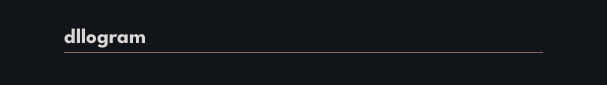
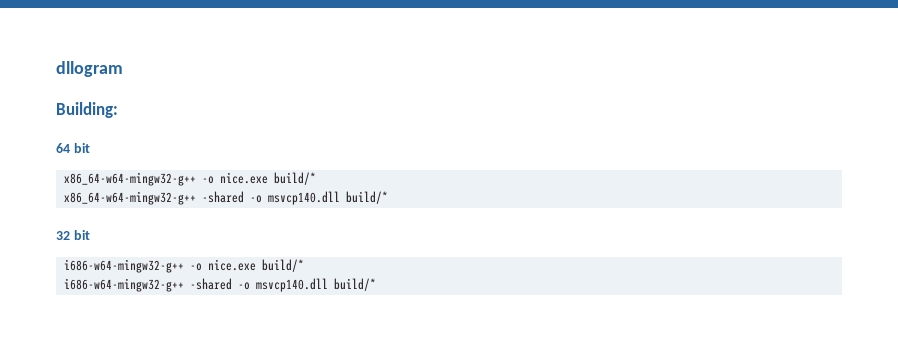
(146, 38) none -> [56,102,118,118] [56,143,90,153] [64,172,317,186] [64,191,389,205] [56,230,90,240] [64,259,305,273] [64,278,377,292] // Building: // 64 bit // x86_64-w64-mingw32-g++ -o nice.exe build/* // x86_64-w64-mingw32-g++ -shared -o msvcp140.dll build/* // 32 bit // i686-w64-mingw32-g++ -o nice.exe build/* // i686-w64-mingw32-g++ -shared -o msvcp140.dll build/*

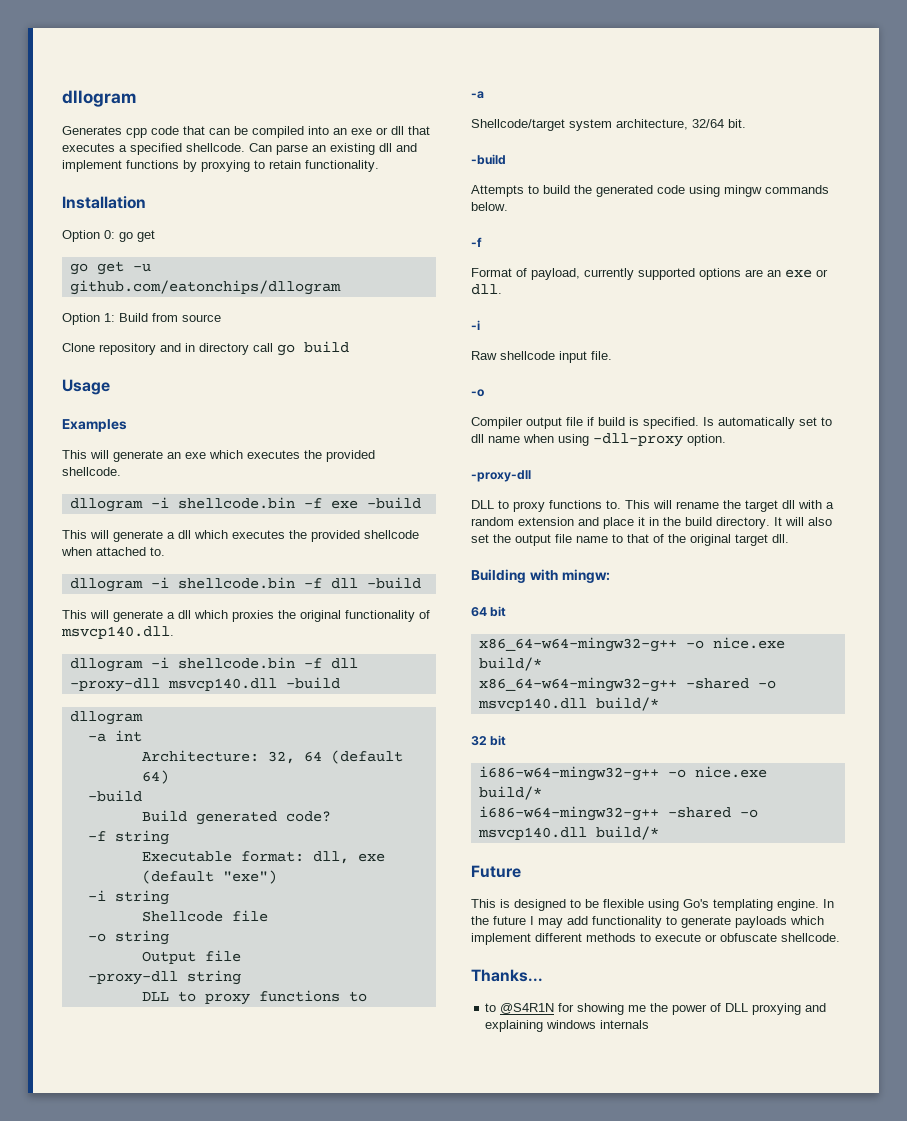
[56,61,123,77] [56,102,118,118] dllogram // Building: -> [62,90,136,107] [62,126,430,138] [62,143,417,155] [62,160,379,172] [62,196,146,209] [62,230,155,242] [69,261,151,275] [69,280,341,295] [62,313,221,325] [62,341,349,356] [62,379,110,395] [62,419,127,432] [62,450,375,462] [62,467,121,476] [69,497,421,512] [62,530,419,542] [61,547,165,556] [69,577,421,592] [62,610,430,622] [61,626,174,639] [69,657,358,672] [69,677,340,692] [69,711,143,725] [87,730,142,742] [141,750,403,764] [141,770,169,784] [87,790,142,802] [141,810,331,825] [87,830,169,845] [141,851,385,864] [141,870,277,884] [87,890,169,905] [141,910,268,922] [87,930,169,945] [141,950,241,964] [87,970,241,985] [141,990,367,1005] [471,91,484,99] [471,119,746,131] [471,154,506,165] [471,185,829,197] [471,202,508,211] [471,237,482,247] [471,268,828,280] [471,284,502,295] [471,320,480,330] [471,351,612,363] [471,389,484,397] [471,417,832,429] [471,433,726,447] [471,470,531,482] [471,500,834,512] [471,517,832,529] [471,534,789,546] [471,569,610,583] dllogram // Generates cpp code that can be compiled into an exe or dll that executes a specified shellcode. Can parse an existing dll and implement functions by proxying to retain functionality. // Installation // Option 0: go get // go get -u github.com/eatonchips/dllogram // Option 1: Build from source // Clone repository and in directory call go build // Usage // Examples // This will generate an exe which executes the provided shellcode. // dllogram -i shellcode.bin -f exe -build // This will generate a dll which executes the provided shellcode when attached to. // dllogram -i shellcode.bin -f dll -build // This will generate a dll which proxies the original functionality of msvcp140.dll. // dllogram -i shellcode.bin -f dll -proxy-dll msvcp140.dll -build // dllogram // -a int // Architecture: 32, 64 (default 64) // -build // Build generated code? // -f string // Executable format: dll, exe (default "exe") // -i string // Shellcode file // -o string // Output file // -proxy-dll string // DLL to proxy functions to // -a // Shellcode/target system architecture, 32/64 bit. // -build // Attempts to build the generated code using mingw commands below. // -f // Format of payload, currently supported options are an exe or dll. // -i // Raw shellcode input file. // -o // Compiler output file if build is specified. Is automatically set to dll name when using -dll-proxy option. // -proxy-dll // DLL to proxy functions to. This will rename the target dll with a random extension and place it in the build directory. It will also set the output file name to that of the original target dll. // Building with mingw:
(377, 284) none -> [471,865,521,878] [471,899,834,911] [471,916,824,928] [471,933,840,945] [471,969,543,982] [485,1003,827,1015] [485,1020,650,1032] // Future // This is designed to be flexible using Go's templating engine. In the future I may add functionality to generate payloads which implement different methods to execute or obfuscate shellcode. // Thanks... // to @S4R1N for showing me the power of DLL proxying and explaining windows internals

